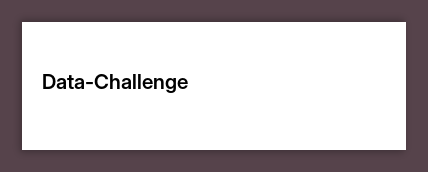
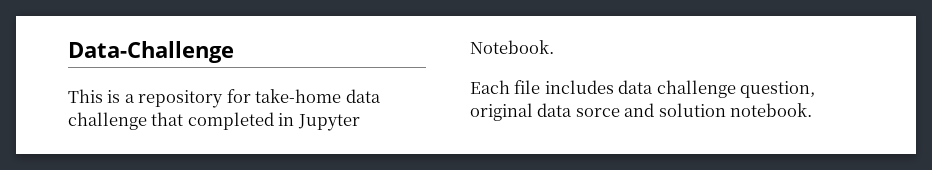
(188, 83) none -> [68,89,381,108] [68,112,360,131] [470,40,554,54] [470,80,816,98] [470,103,813,121] // This is a repository for take-home data challenge that completed in Jupyter Notebook. // Each file includes data challenge question, original data sorce and solution notebook.

